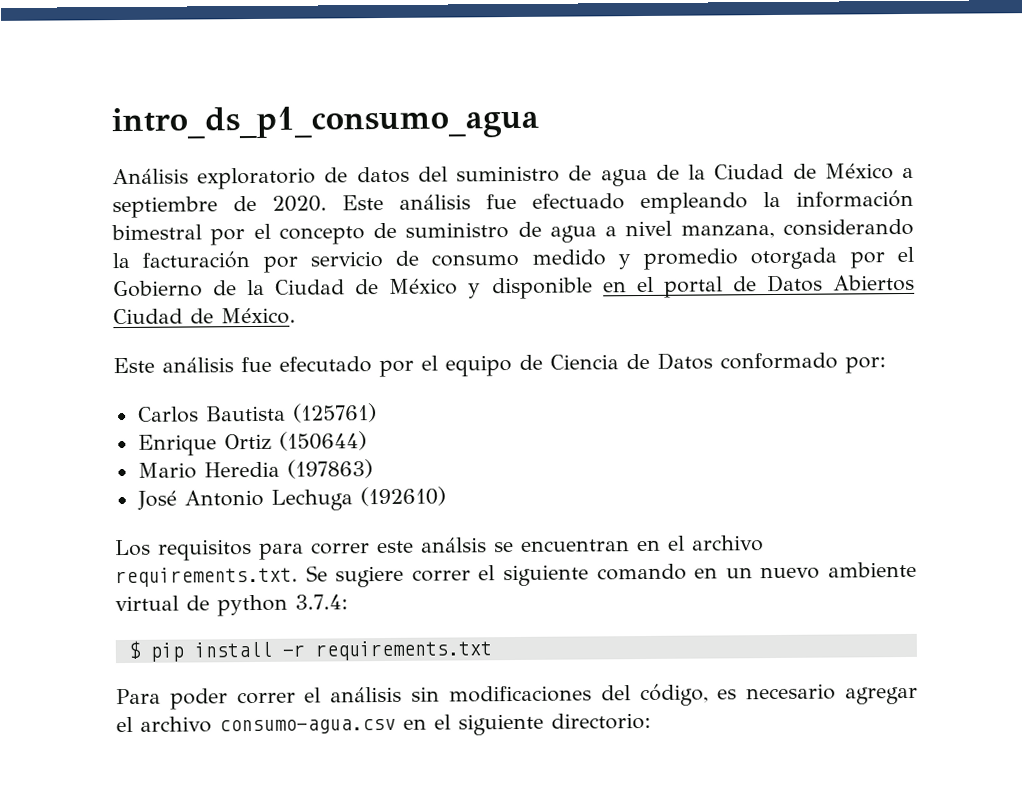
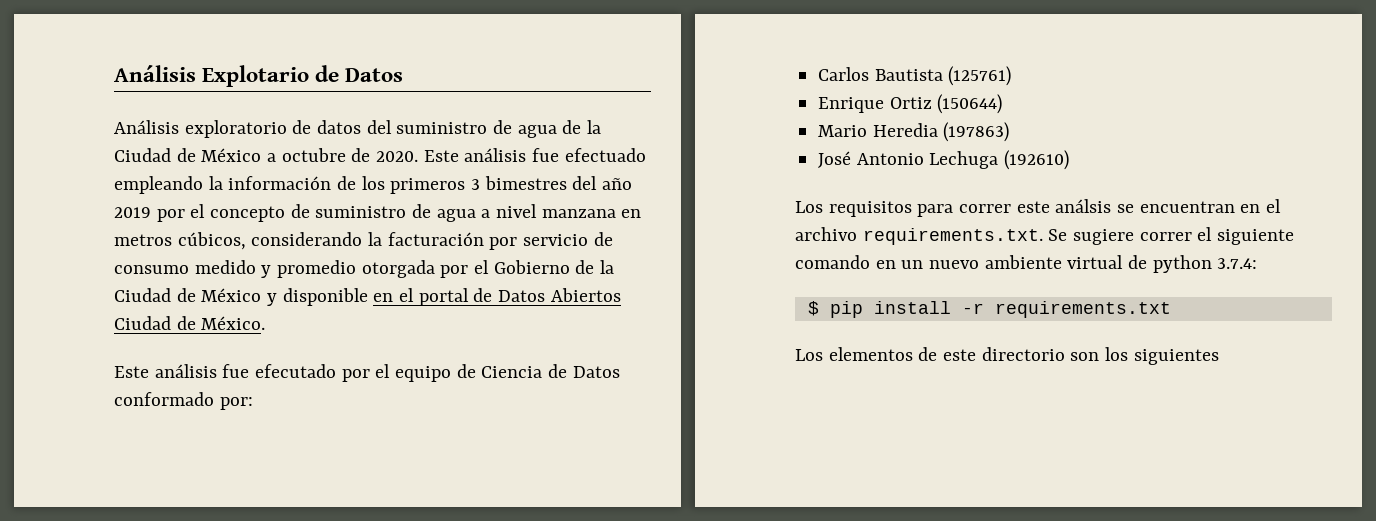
[111,104,539,141] intro_ds_p1_consumo_agua -> [114,65,404,87] Análisis Explotario de Datos
[112,196,218,219] septiembre -> [281,148,346,162] octubre
[111,224,202,241] bimestral -> [337,176,633,194] [114,207,151,218] de los primeros 3 bimestres del año 2019
[680,223,775,239] manzana, -> [541,209,642,218] [114,232,246,250] manzana en metros cúbicos,
[116,683,918,710] [116,712,651,736] Para poder correr el análisis sin modificaciones del código, es necesario agregar el archivo consumo-agua.csv en el siguiente directorio: -> [795,347,1219,365] Los elementos de este directorio son los siguientes

